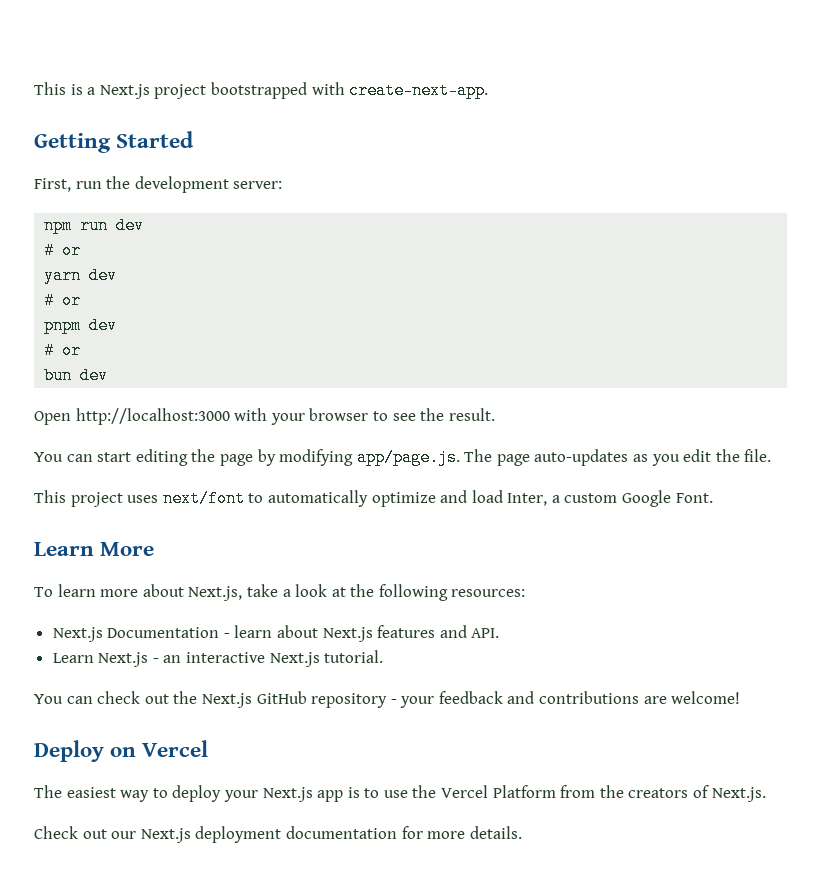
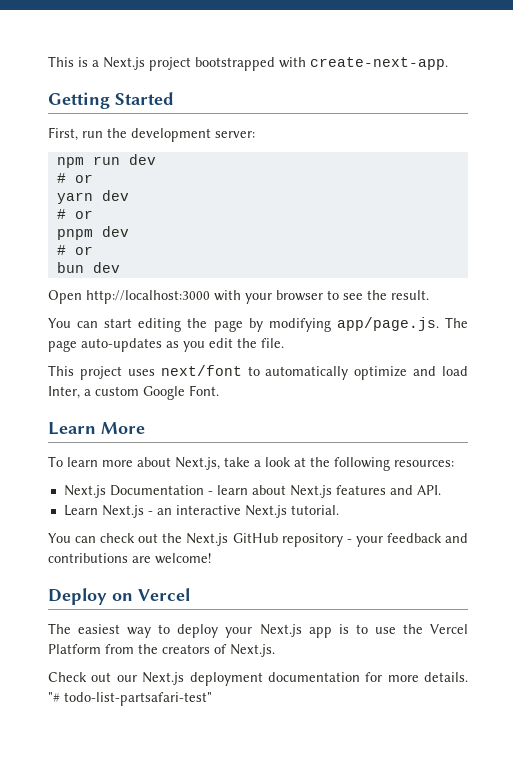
(522, 832) none -> [48,692,212,706] "# todo-list-partsafari-test"

